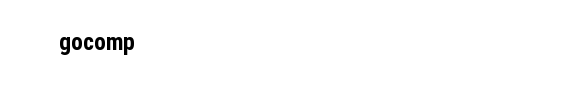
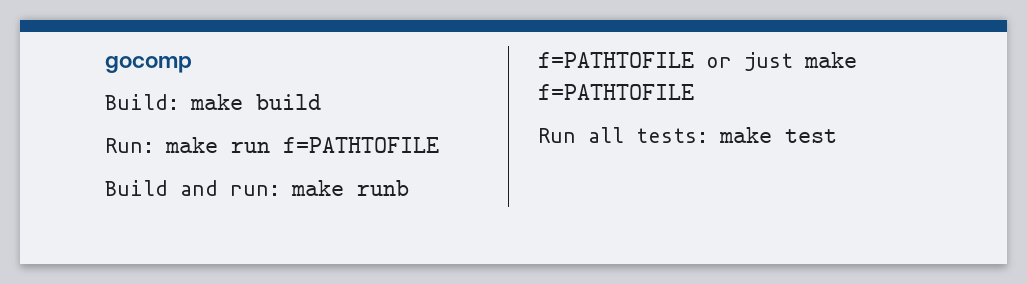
(135, 46) none -> [105,94,321,110] [105,137,439,153] [105,180,409,196] [538,52,857,71] [538,84,694,100] [538,127,837,143] // Build: make build // Run: make run f=PATHTOFILE // Build and run: make runb f=PATHTOFILE or just make f=PATHTOFILE // Run all tests: make test

